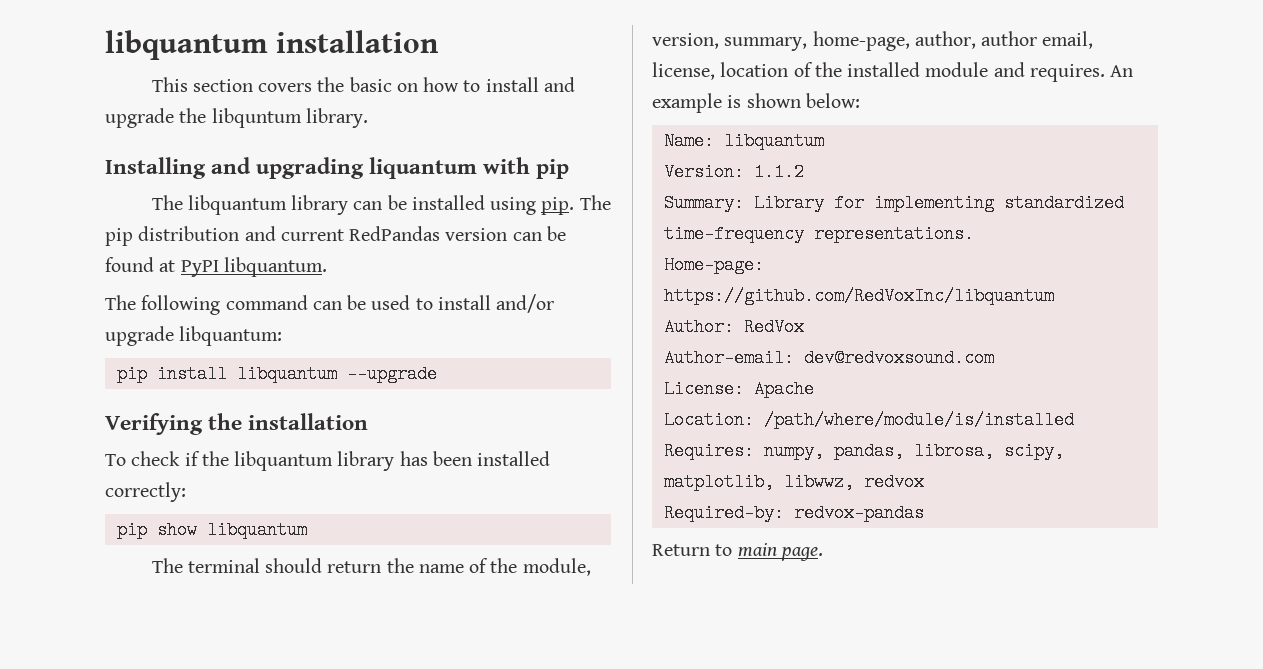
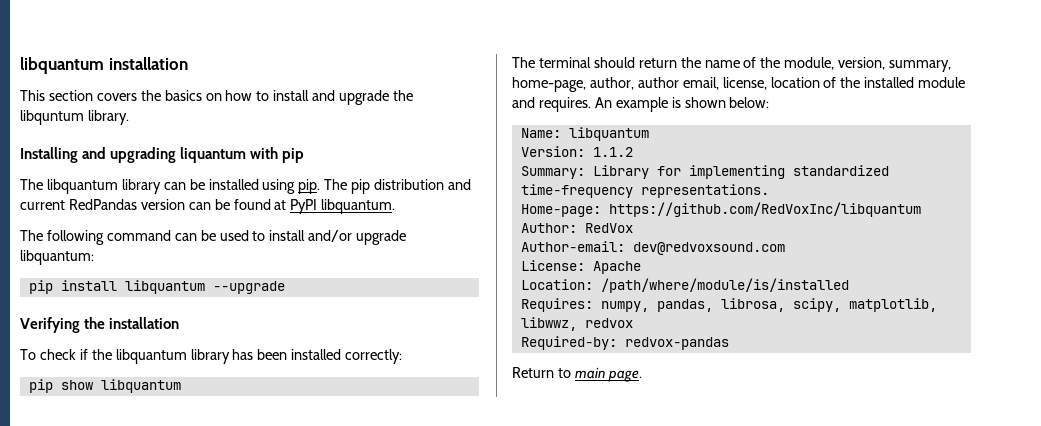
[349,77,392,92] basic -> [164,90,202,101] basics

